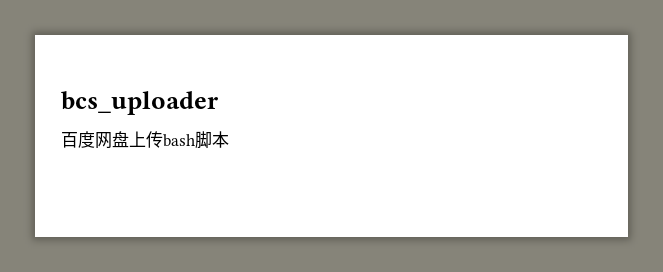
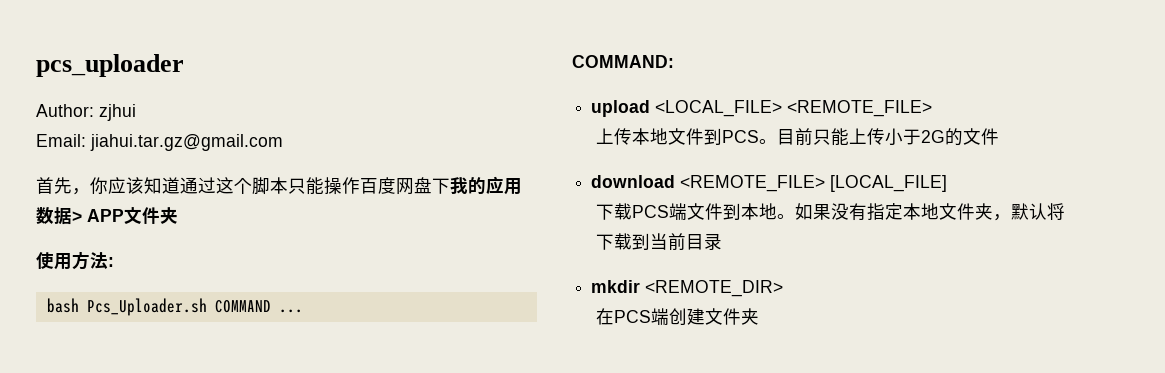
[61,91,219,115] [61,131,229,149] bcs_uploader // 百度网盘上传bash脚本 -> [36,54,184,77] [36,104,136,121] [36,134,283,151] [36,176,522,195] [36,207,178,225] [36,251,114,270] [46,298,303,316] [572,55,674,68] [591,100,933,117] [596,128,1000,146] [591,175,948,192] [596,203,1066,221] [596,233,723,251] [591,280,784,297] [596,308,760,326] pcs_uploader // Author: zjhui // Email: jiahui.tar.gz@gmail.com // 首先，你应该知道通过这个脚本只能操作百度网盘下我的应用数据> APP文件夹 // 使用方法: // bash Pcs_Uploader.sh COMMAND ... // COMMAND: // upload <LOCAL_FILE> <REMOTE_FILE> // 上传本地文件到PCS。目前只能上传小于2G的文件 // download <REMOTE_FILE> [LOCAL_FILE] // 下载PCS端文件到本地。如果没有指定本地文件夹，默认将下载到当前目录 // mkdir <REMOTE_DIR> // 在PCS端创建文件夹

